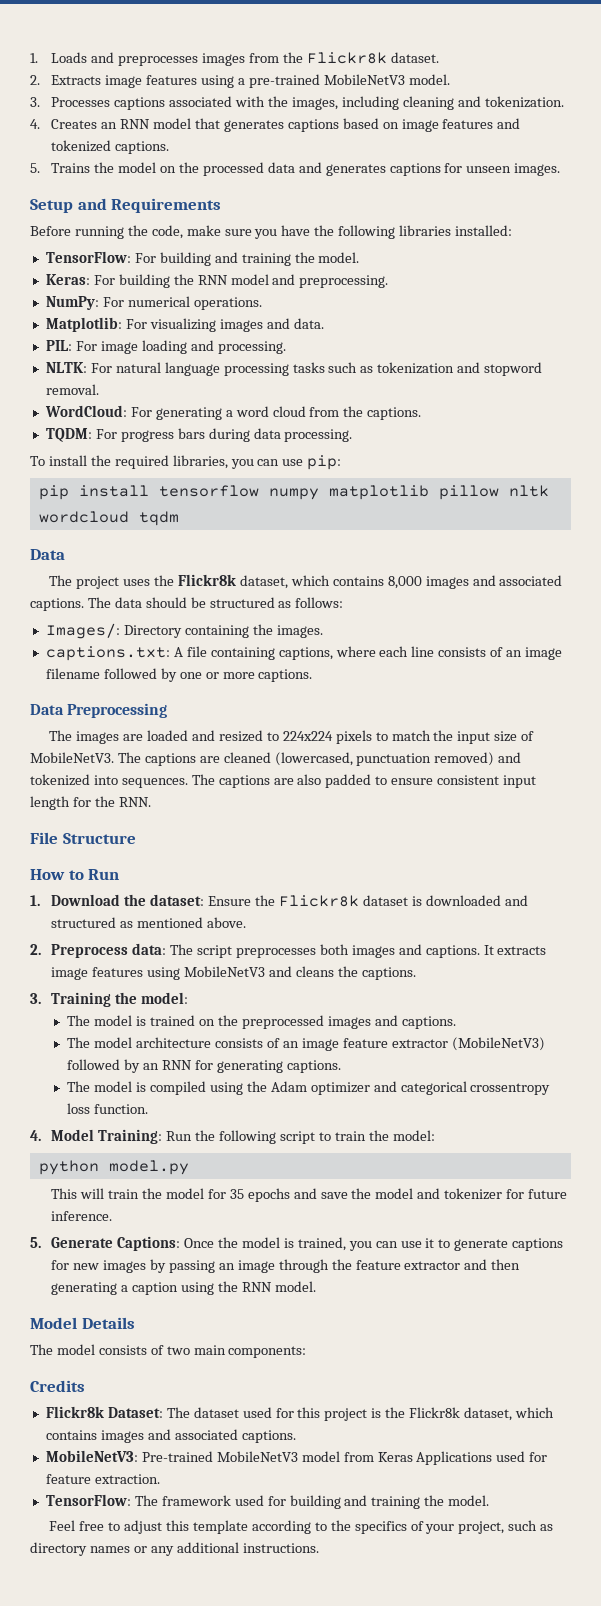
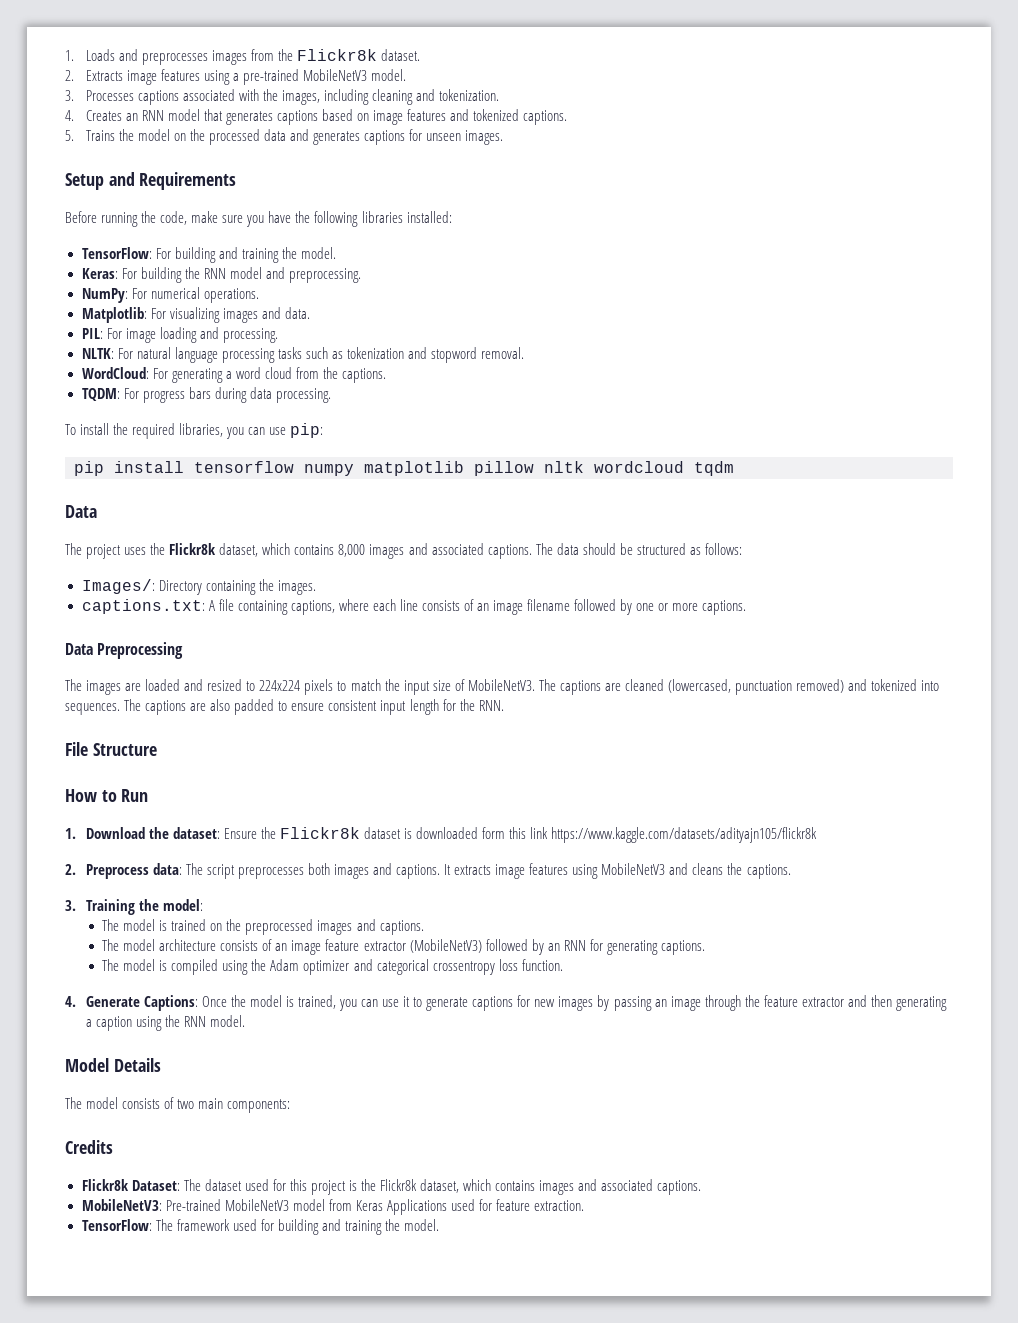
[504,895,528,906] [51,917,247,928] and structured as mentioned above. -> [482,827,818,843] form this link https://www.kaggle.com/datasets/adityajn105/flickr8k
[51,1129,435,1144] [38,1160,189,1175] [51,1188,568,1202] [51,1211,113,1221] [30,1237,41,1248] Model Training: Run the following script to train the model: // python model.py // This will train the model for 35 epochs and save the model and tokenizer for future inference. // 5. -> (76, 1001) none
[49,1520,554,1534] [30,1542,319,1556] // Feel free to adjust this template according to the specifics of your project, such as directory names or any additional instructions. -> (439, 1225) none

